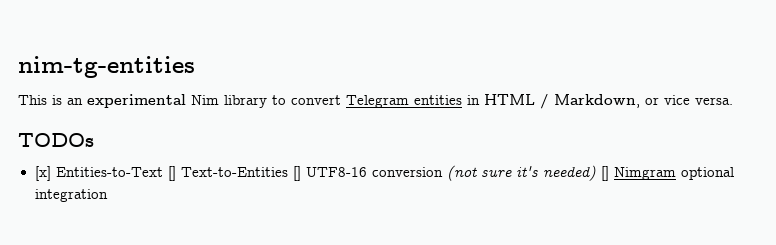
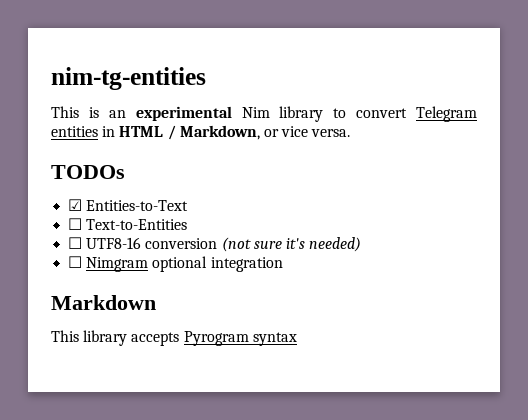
[34,166,51,181] [x] -> [68,199,83,211] ☑
[167,166,176,181] [] -> [68,218,83,230] // ☐
[292,166,301,181] [] -> [68,237,83,249] // ☐
[600,166,609,181] [] -> [68,256,83,268] // ☐
(108, 195) none -> [51,295,156,310] [51,330,297,346] // Markdown // This library accepts Pyrogram syntax

